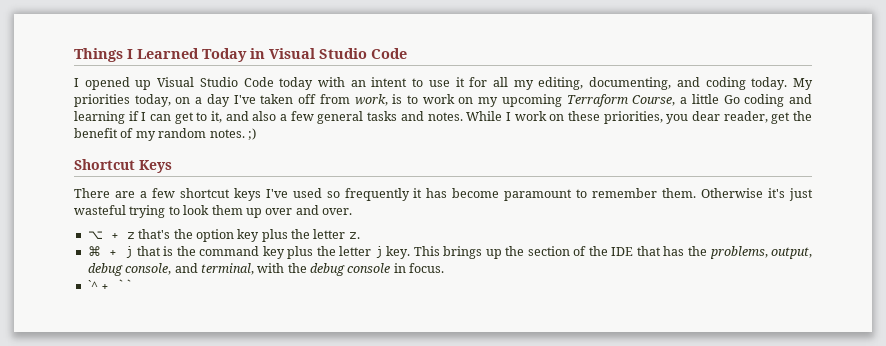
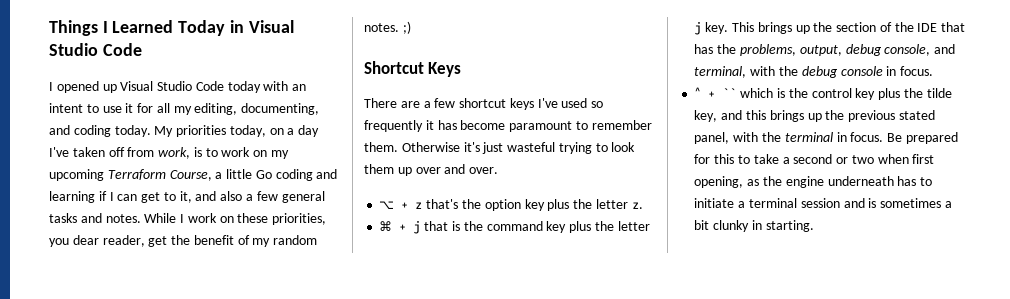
[87,280,98,290] `^ -> [694,87,702,98] ^
(134, 284) none -> [740,88,952,100] [694,110,935,122] [694,132,958,144] [694,154,935,164] [694,176,933,188] [694,198,952,208] [694,220,814,232] which is the control key plus the tilde key, and this brings up the previous stated panel, with the terminal in focus. Be prepared for this to take a second or two when first opening, as the engine underneath has to initiate a terminal session and is sometimes a bit clunky in starting.

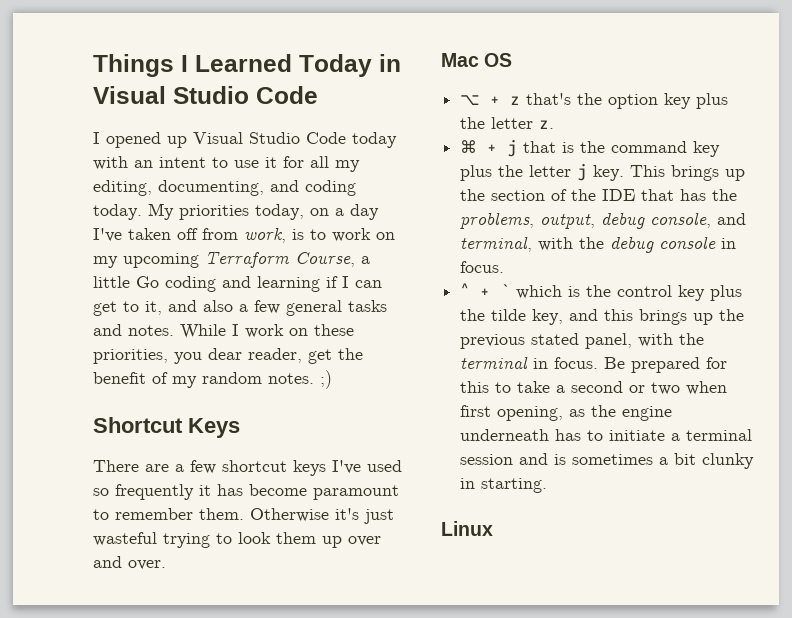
(499, 170) none -> [441,53,513,67] // Mac OS
[722,88,737,98] `` -> [500,284,511,297] `
(814, 226) none -> [441,521,493,536] // Linux

